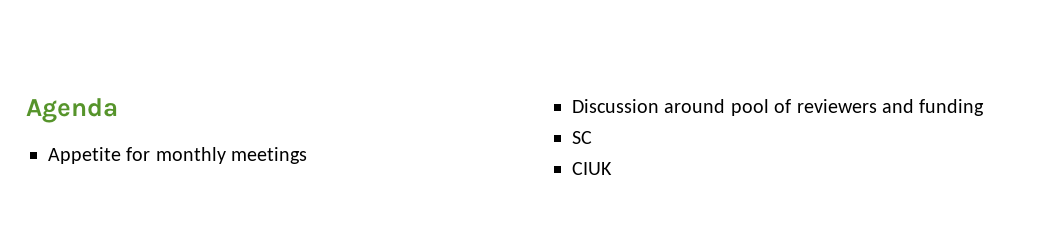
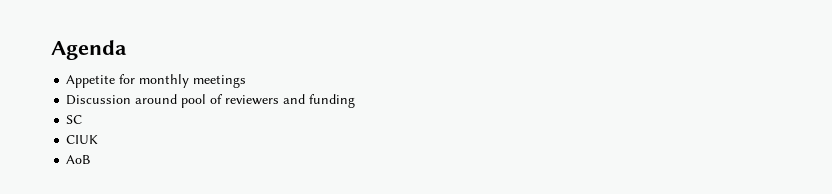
(612, 168) none -> [66,155,92,164] // AoB

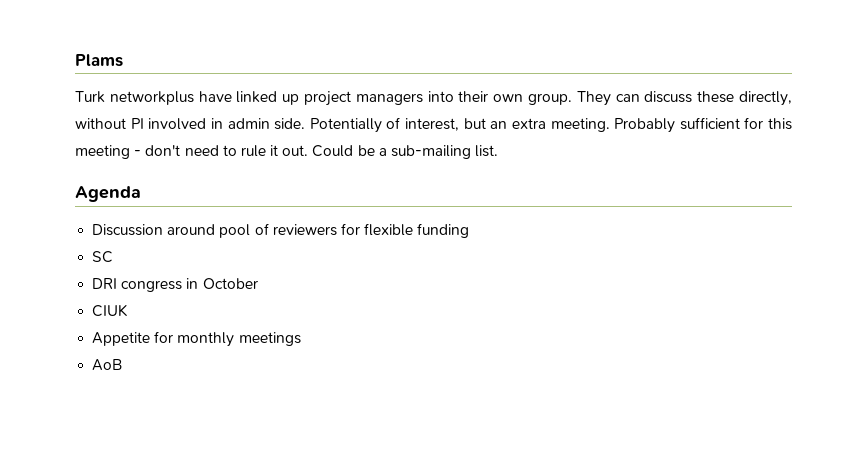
[51,40,127,60] [66,74,247,88] [66,94,356,108] [66,115,83,124] [66,135,99,144] Agenda // Appetite for monthly meetings // Discussion around pool of reviewers and funding // SC // CIUK -> [75,54,123,67] [75,91,792,106] [75,117,792,133] [75,145,499,159] [75,186,141,202] [92,223,470,238] [92,251,114,263] [92,278,258,292] [92,304,129,317] [92,331,301,347] Plams // Turk networkplus have linked up project managers into their own group. They can discuss these directly, without PI involved in admin side. Potentially of interest, but an extra meeting. Probably sufficient for this meeting - don't need to rule it out. Could be a sub-mailing list. // Agenda // Discussion around pool of reviewers for flexible funding // SC // DRI congress in October // CIUK // Appetite for monthly meetings

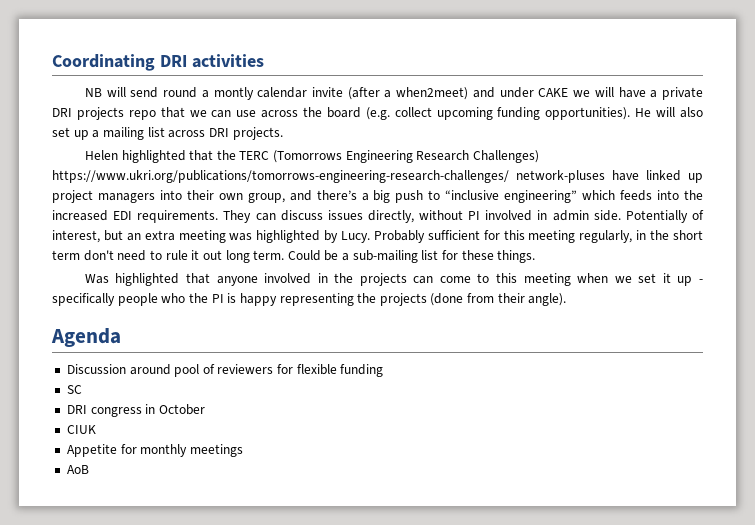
[75,54,123,67] [75,91,194,105] Plams // Turk networkplus -> [52,54,264,71] [84,87,703,100] [52,107,703,120] [52,127,283,140] [84,150,540,163] [52,170,605,183] Coordinating DRI activities // NB will send round a montly calendar invite (after a when2meet) and under CAKE we will have a private DRI projects repo that we can use across the board (e.g. collect upcoming funding opportunities). He will also set up a mailing list across DRI projects. // Helen highlighted that the TERC (Tomorrows Engineering Research Challenges) https://www.ukri.org/publications/tomorrows-engineering-research-challenges/ network-pluses
[528,93,572,105] group. -> [247,190,704,203] [52,210,219,223] group, and there’s a big push to “inclusive engineering” which feeds into the increased EDI requirements.
[697,91,735,103] these -> [327,210,363,220] issues
[550,118,610,132] meeting. -> [178,230,371,243] meeting was highlighted by Lucy.
[134,150,142,156] - -> [579,230,703,243] [52,250,80,260] regularly, in the short term
[282,145,309,156] out. -> [202,250,285,263] out long term.
[475,145,499,157] list. -> [421,250,536,263] [84,273,703,286] [52,293,567,306] list for these things. // Was highlighted that anyone involved in the projects can come to this meeting when we set it up - specifically people who the PI is happy representing the projects (done from their angle).

